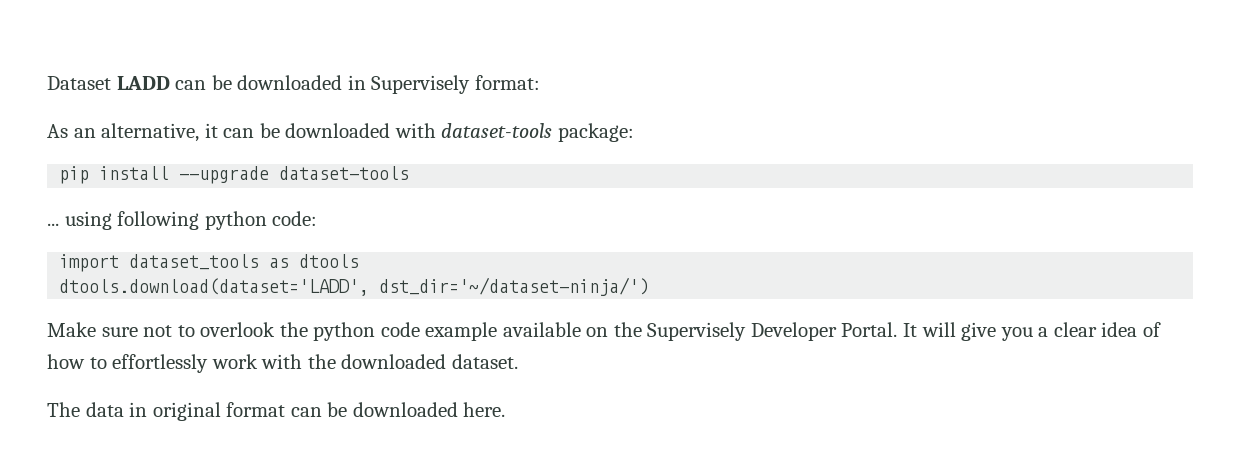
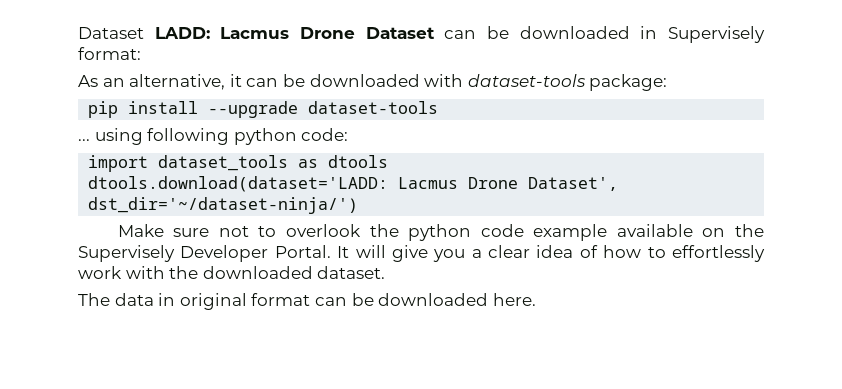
[47,76,170,90] Dataset LADD -> [78,27,435,39] Dataset LADD: Lacmus Drone Dataset
[59,278,370,296] dtools.download(dataset='LADD', -> [88,176,619,192] dtools.download(dataset='LADD: Lacmus Drone Dataset',

